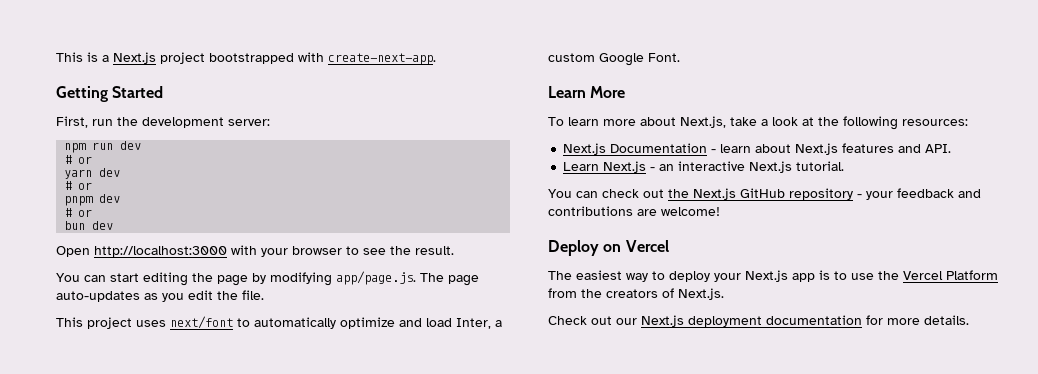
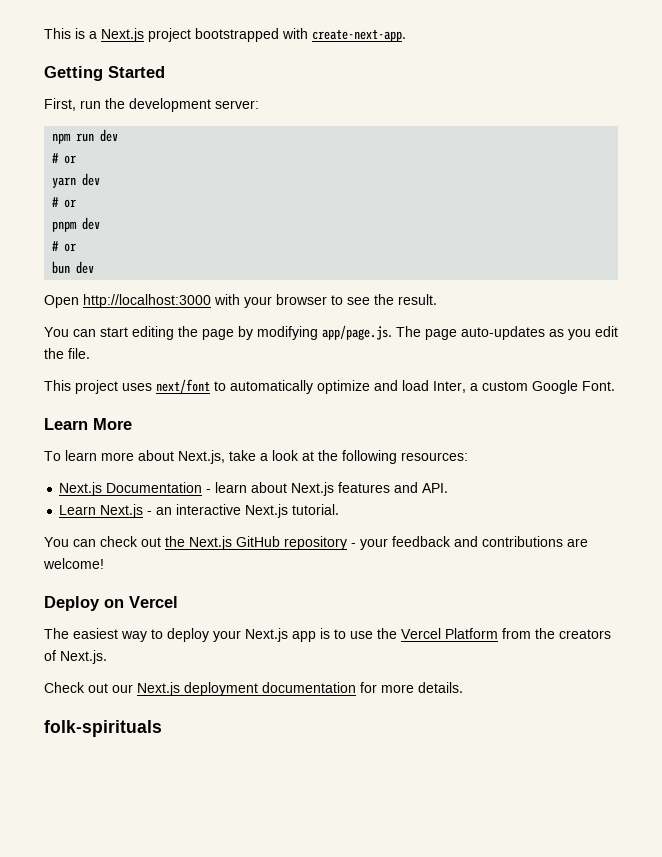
(969, 320) none -> [44,720,162,737] // folk-spirituals

